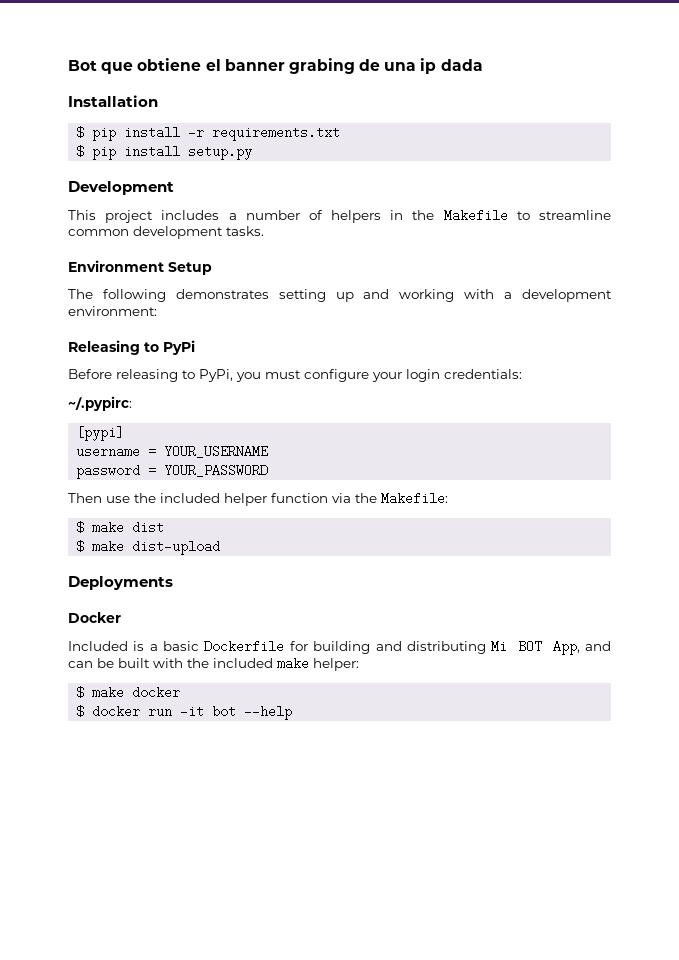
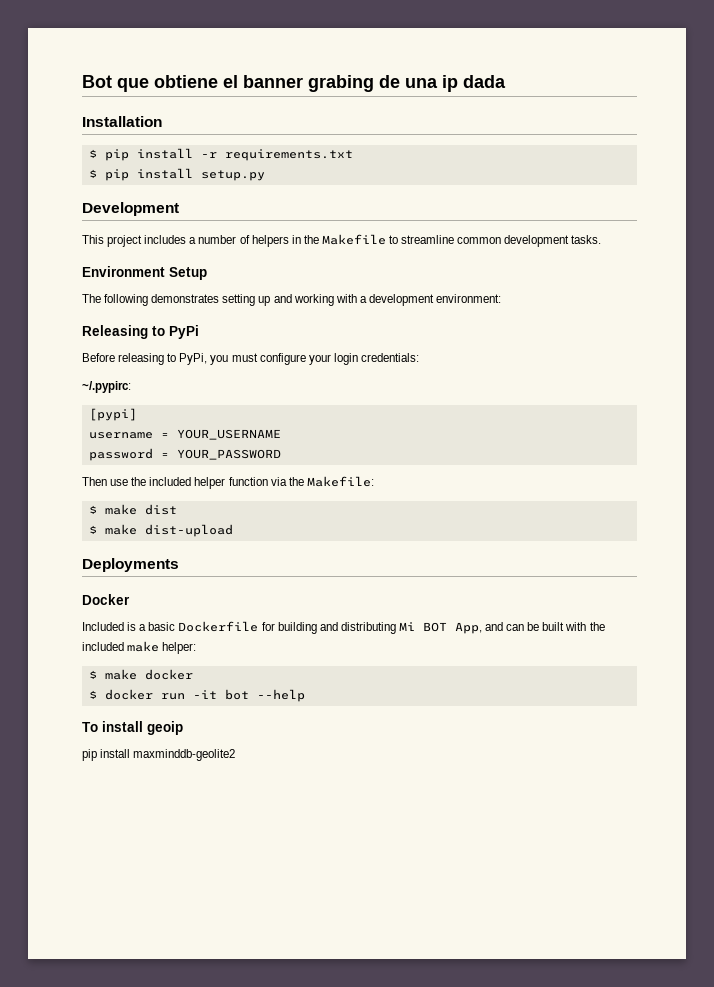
(293, 712) none -> [82,721,183,735] [82,749,236,761] // To install geoip // pip install maxminddb-geolite2

